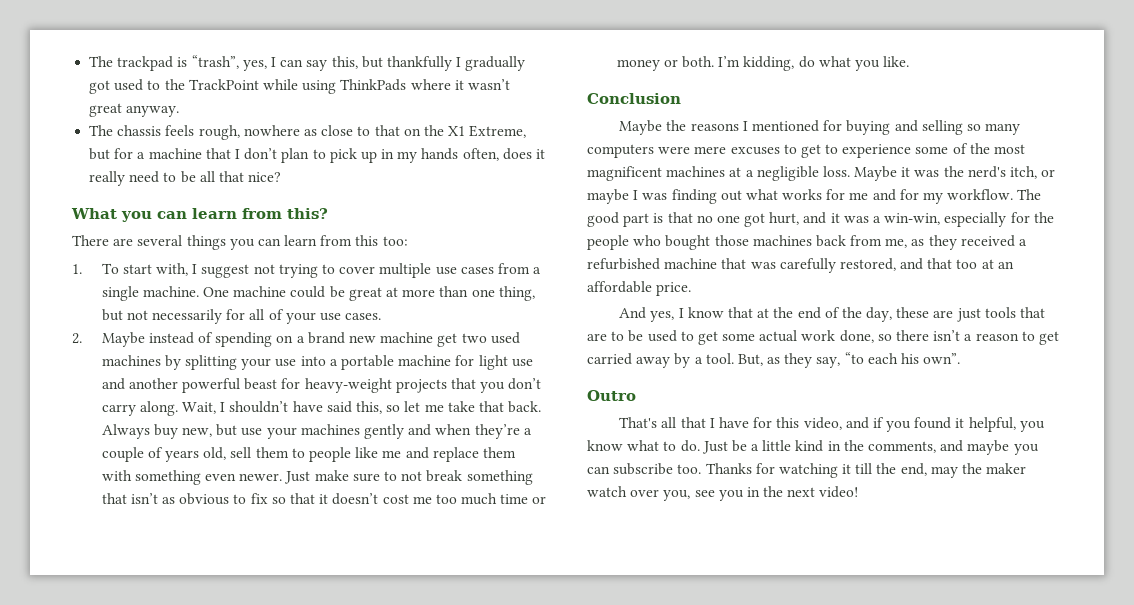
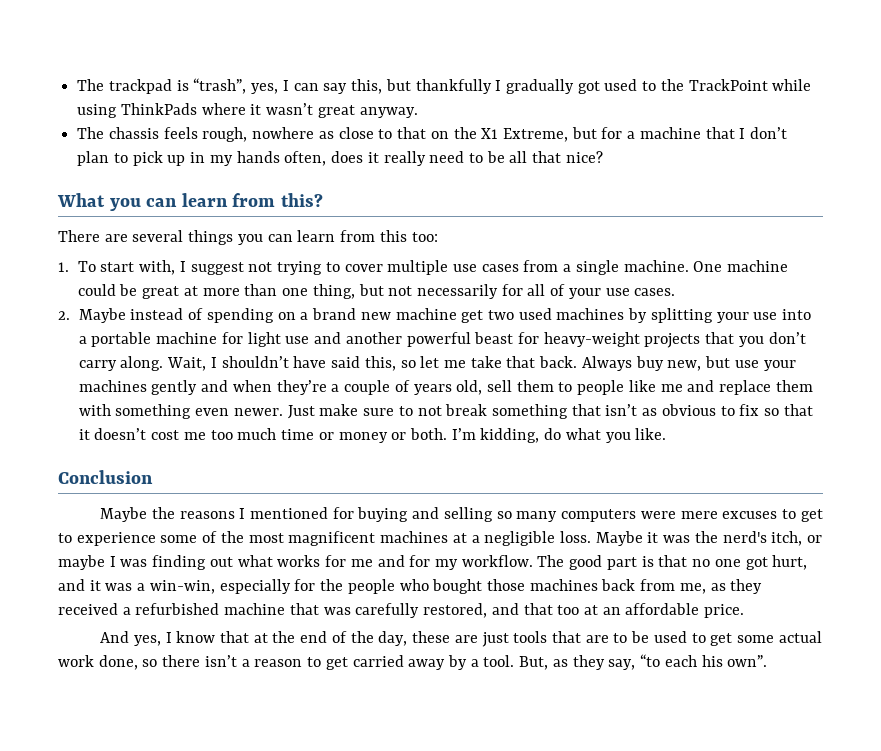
[587,390,636,401] [619,417,1045,432] [587,440,1039,455] [587,463,1027,478] [587,486,859,501] // Outro // That's all that I have for this video, and if you found it helpful, you know what to do. Just be a little kind in the comments, and maybe you can subscribe too. Thanks for watching it till the end, may the maker watch over you, see you in the next video! -> (768, 661) none

